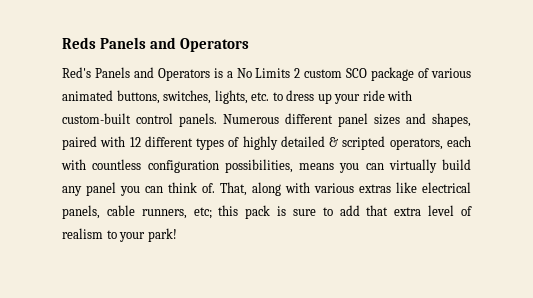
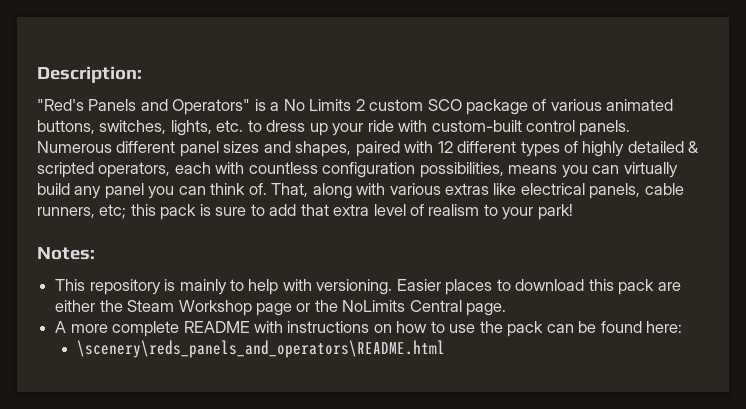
[62,37,250,52] [62,67,210,81] Reds Panels and Operators // Red's Panels and Operators -> [37,66,142,83] [37,99,251,115] Description: // "Red's Panels and Operators"
(177, 235) none -> [37,247,95,260] [55,279,681,295] [55,300,507,316] [55,321,682,337] [77,340,446,358] // Notes: // This repository is mainly to help with versioning. Easier places to download this pack are either the Steam Workshop page or the NoLimits Central page. // A more complete README with instructions on how to use the pack can be found here: // \scenery\reds_panels_and_operators\README.html

